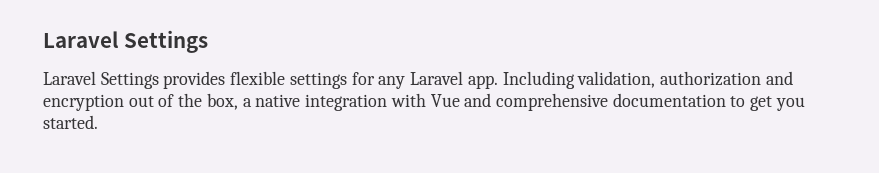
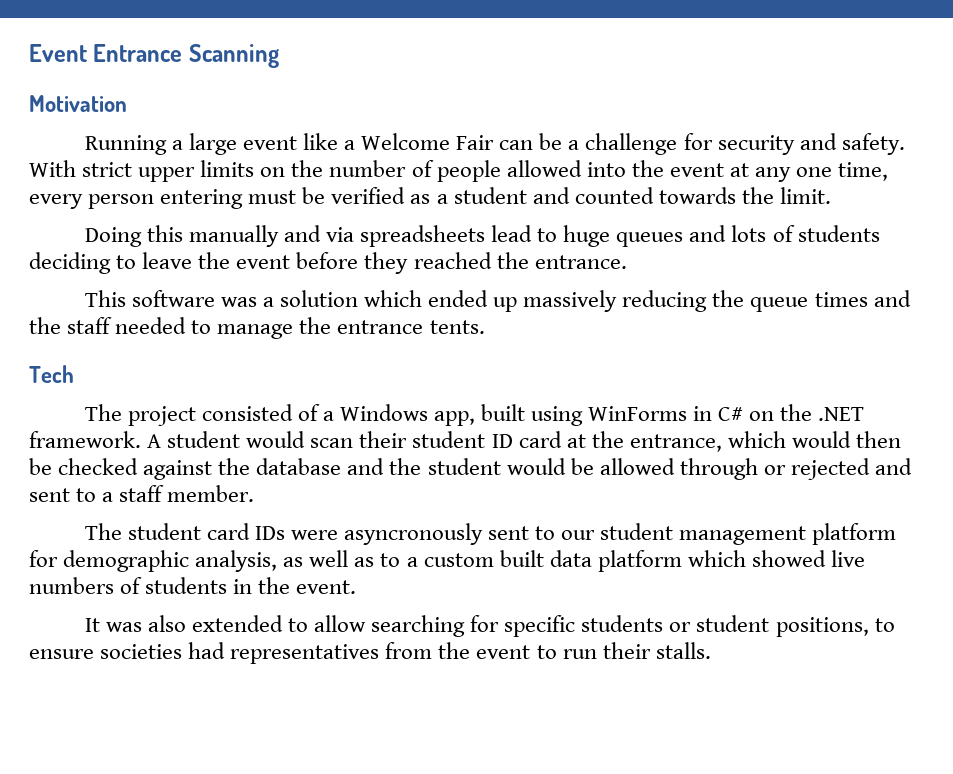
[43,30,208,53] [43,71,793,89] [43,93,805,111] [43,115,98,129] Laravel Settings // Laravel Settings provides flexible settings for any Laravel app. Including validation, authorization and encryption out of the box, a native integration with Vue and comprehensive documentation to get you started. -> [29,44,279,68] [29,95,127,112] [84,133,905,155] [29,160,889,182] [29,187,831,209] [84,225,880,247] [29,252,627,274] [84,290,911,312] [29,317,485,339] [29,365,74,383] [84,404,864,426] [29,431,902,452] [29,458,913,480] [29,485,255,502] [84,523,897,545] [29,550,866,572] [29,577,357,594] [84,615,895,637] [29,642,711,664] Event Entrance Scanning // Motivation // Running a large event like a Welcome Fair can be a challenge for security and safety. With strict upper limits on the number of people allowed into the event at any one time, every person entering must be verified as a student and counted towards the limit. // Doing this manually and via spreadsheets lead to huge queues and lots of students deciding to leave the event before they reached the entrance. // This software was a solution which ended up massively reducing the queue times and the staff needed to manage the entrance tents. // Tech // The project consisted of a Windows app, built using WinForms in C# on the .NET framework. A student would scan their student ID card at the entrance, which would then be checked against the database and the student would be allowed through or rejected and sent to a staff member. // The student card IDs were asyncronously sent to our student management platform for demographic analysis, as well as to a custom built data platform which showed live numbers of students in the event. // It was also extended to allow searching for specific students or student positions, to ensure societies had representatives from the event to run their stalls.

